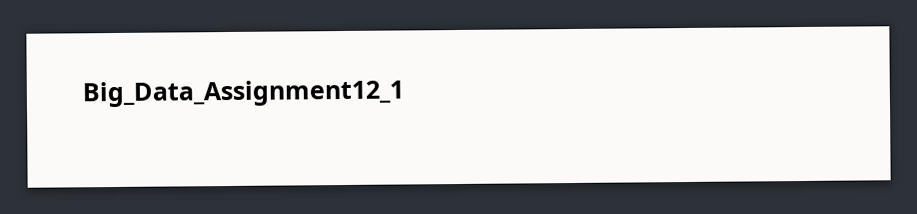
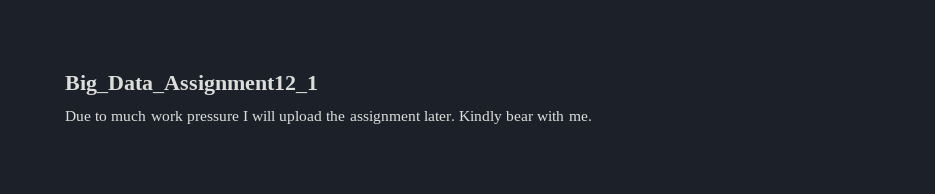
(404, 93) none -> [65,111,592,124] // Due to much work pressure I will upload the assignment later. Kindly bear with me.

